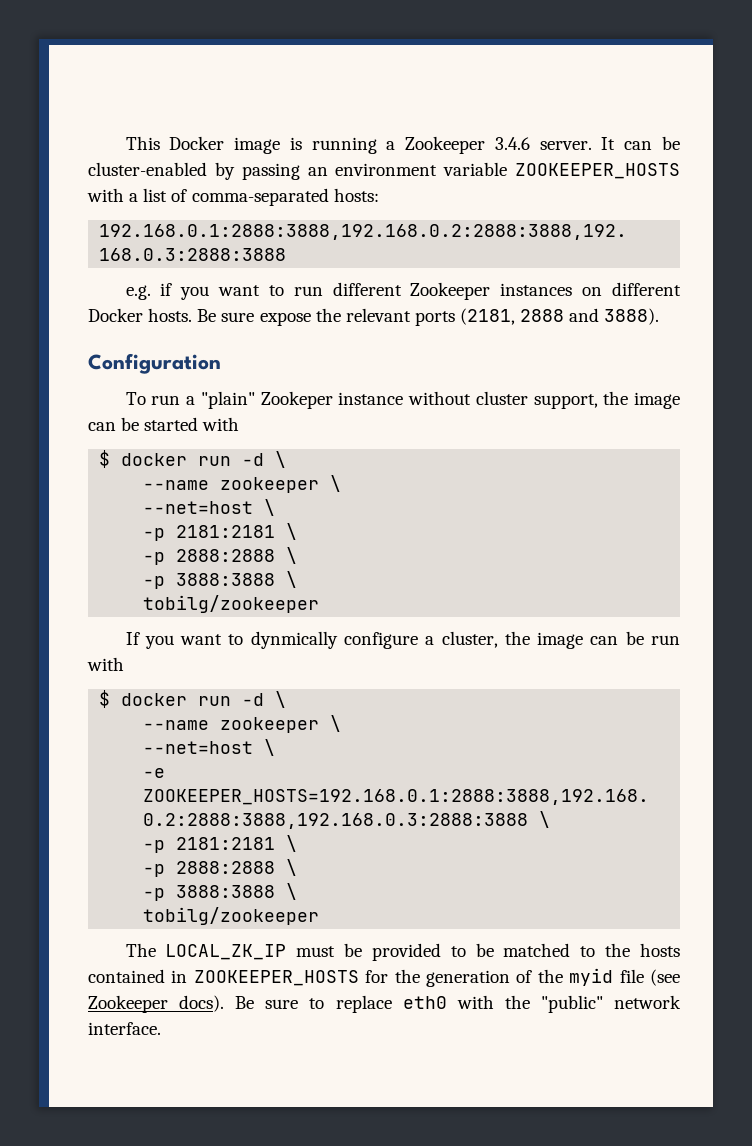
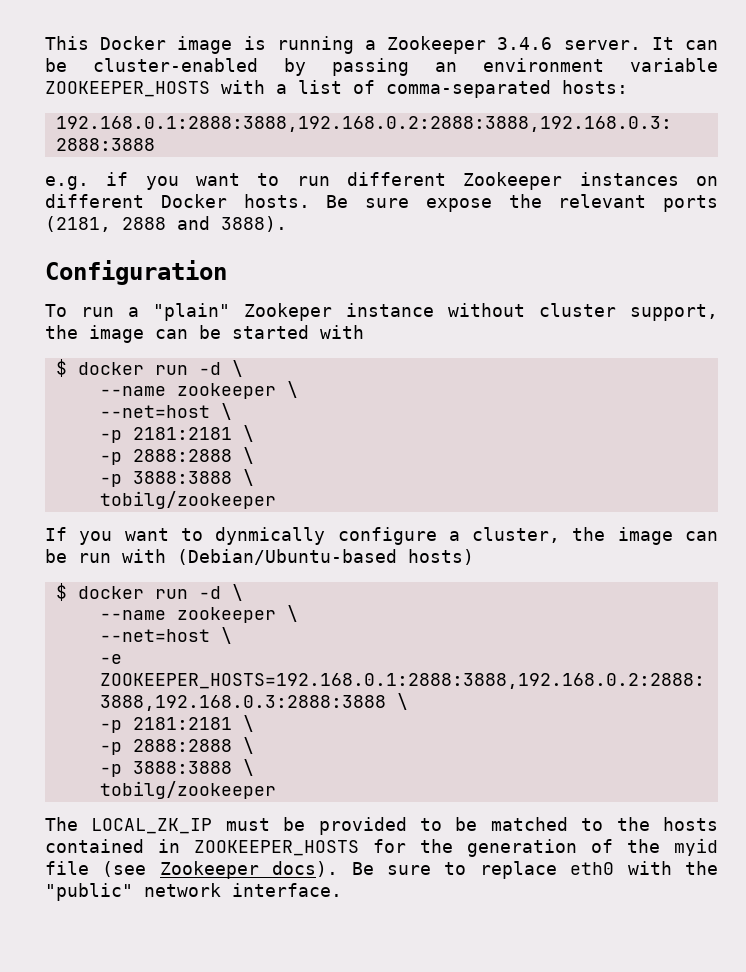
(124, 664) none -> [177,549,474,565] (Debian/Ubuntu-based hosts)

